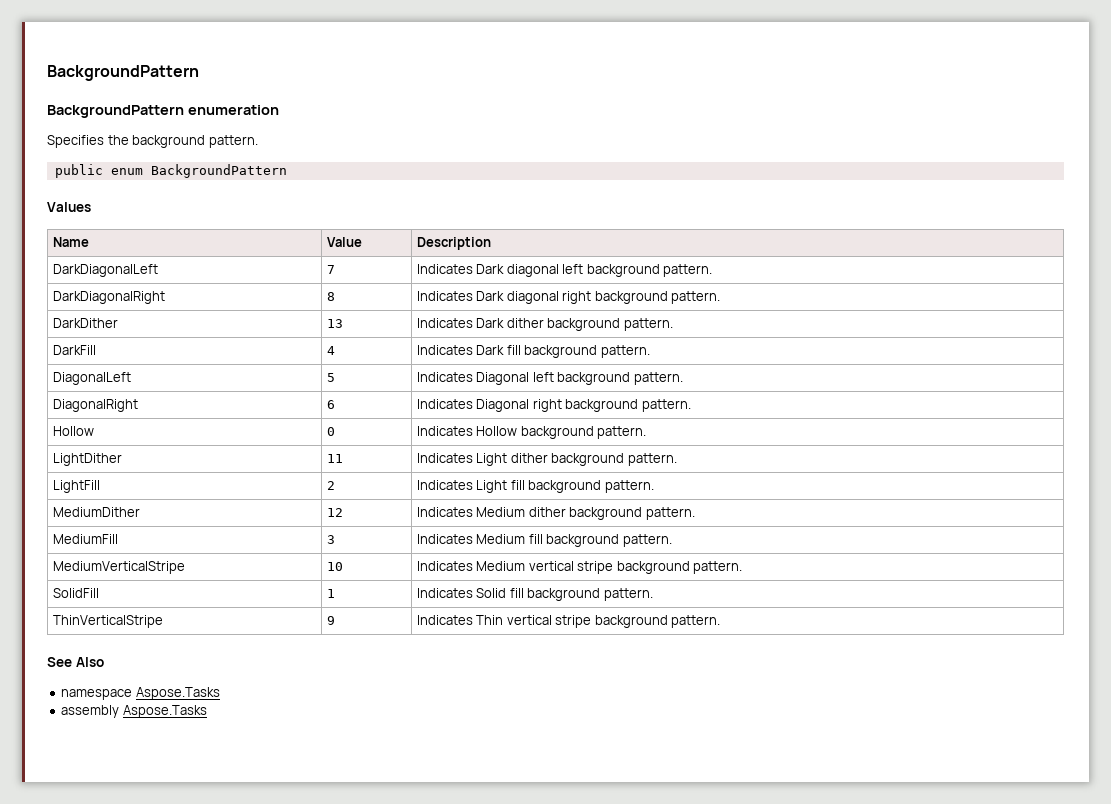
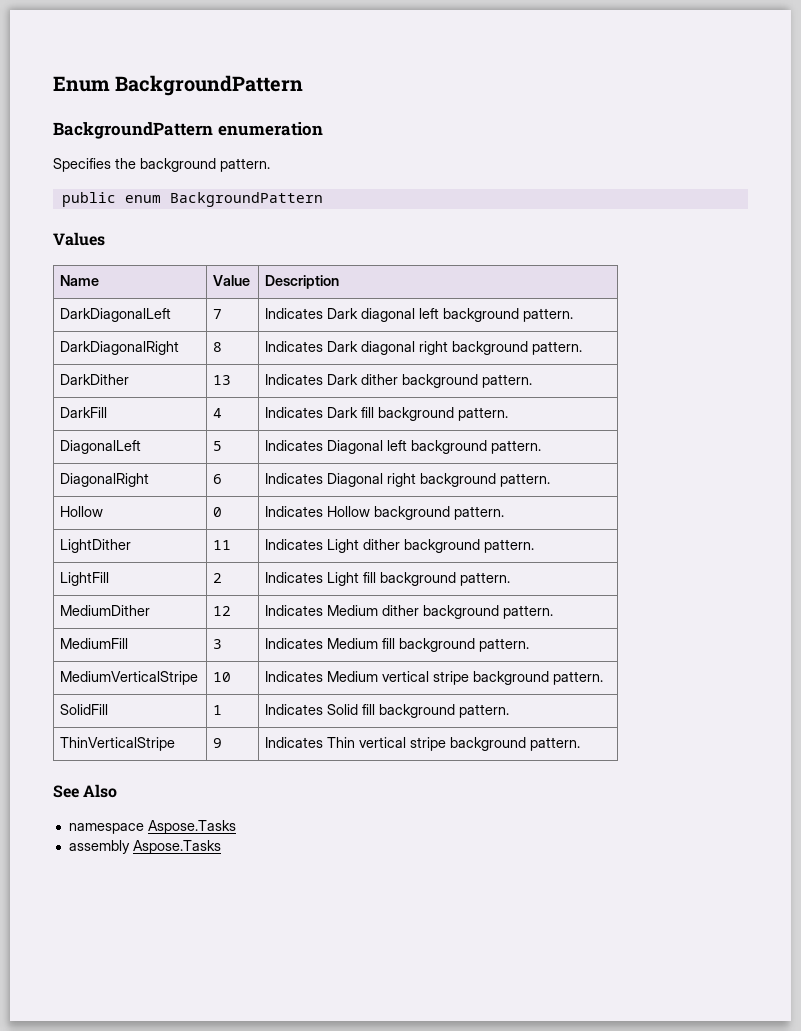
(47, 73) none -> [53,76,110,92] Enum

